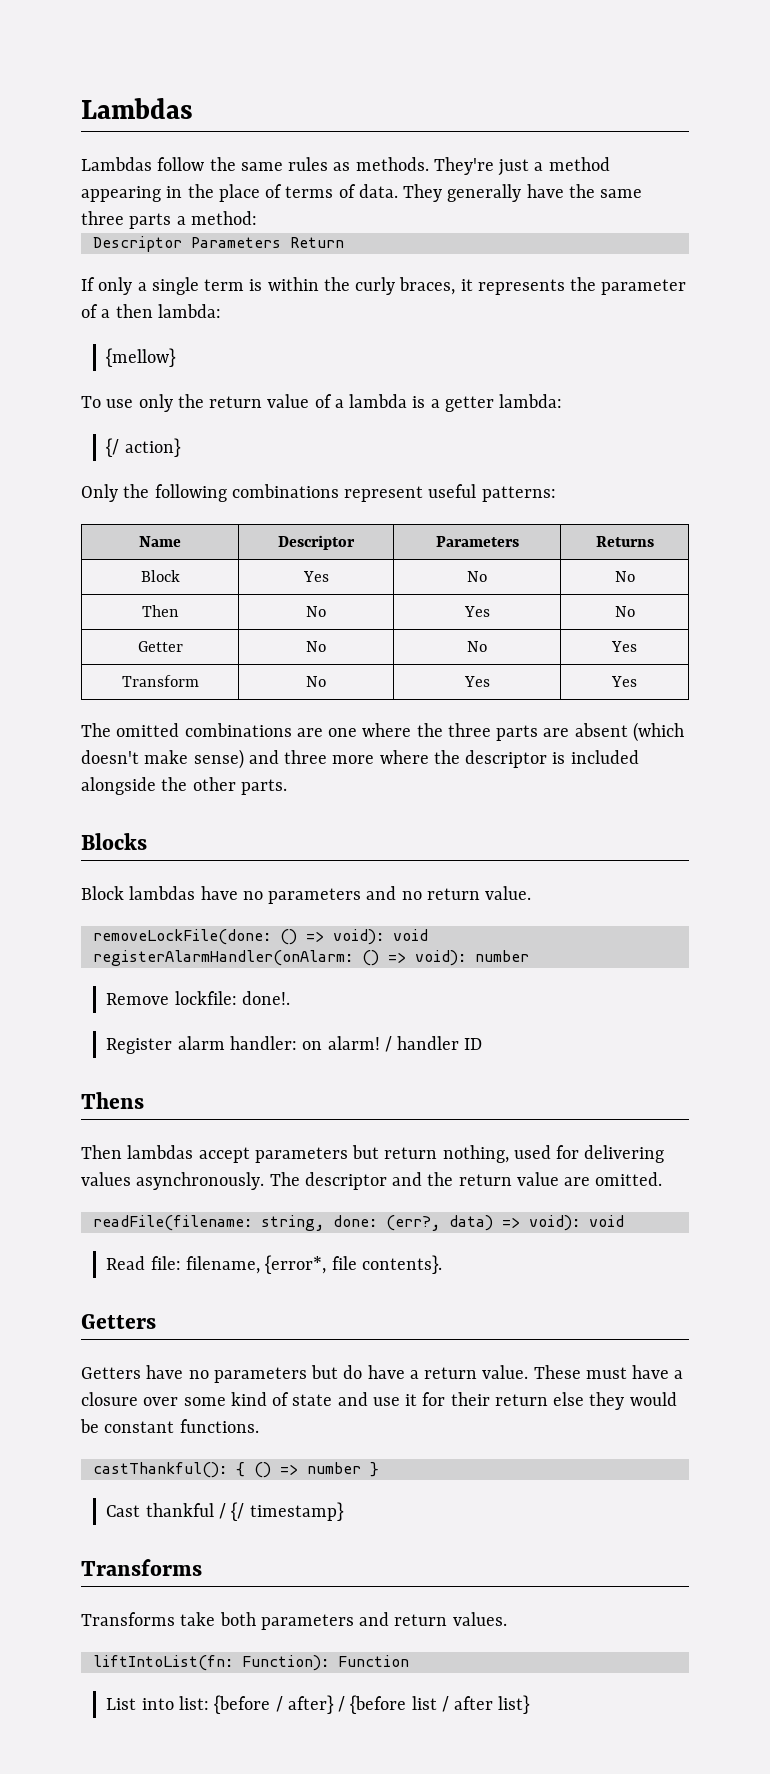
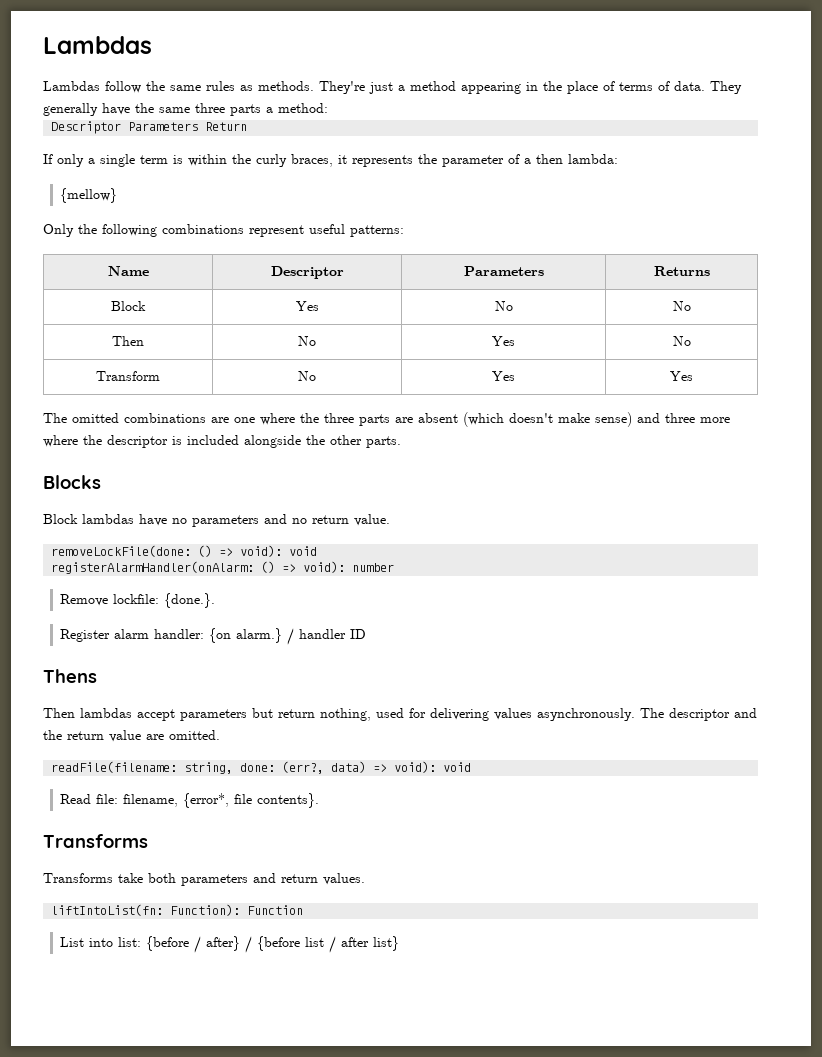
[81,394,563,412] [106,438,181,457] // To use only the return value of a lambda is a getter lambda: // {/ action} -> (118, 195) none
[137,641,183,652] [306,641,326,652] [466,641,487,652] [611,641,637,652] // Getter | No | No | Yes -> (691, 341) none
[241,991,290,1005] done!. -> [164,593,216,608] {done.}.
[302,1036,380,1050] on alarm! -> [209,628,283,643] {on alarm.}
[81,1314,156,1329] [81,1365,684,1383] [81,1392,677,1410] [80,1419,259,1433] [92,1462,379,1478] [106,1502,344,1521] // Getters // Getters have no parameters but do have a return value. These must have a closure over some kind of state and use it for their return else they would be constant functions. // castThankful(): { () => number } // Cast thankful / {/ timestamp} -> (320, 800) none

